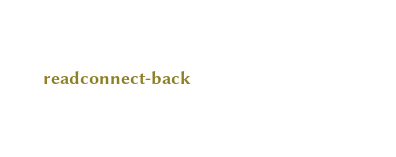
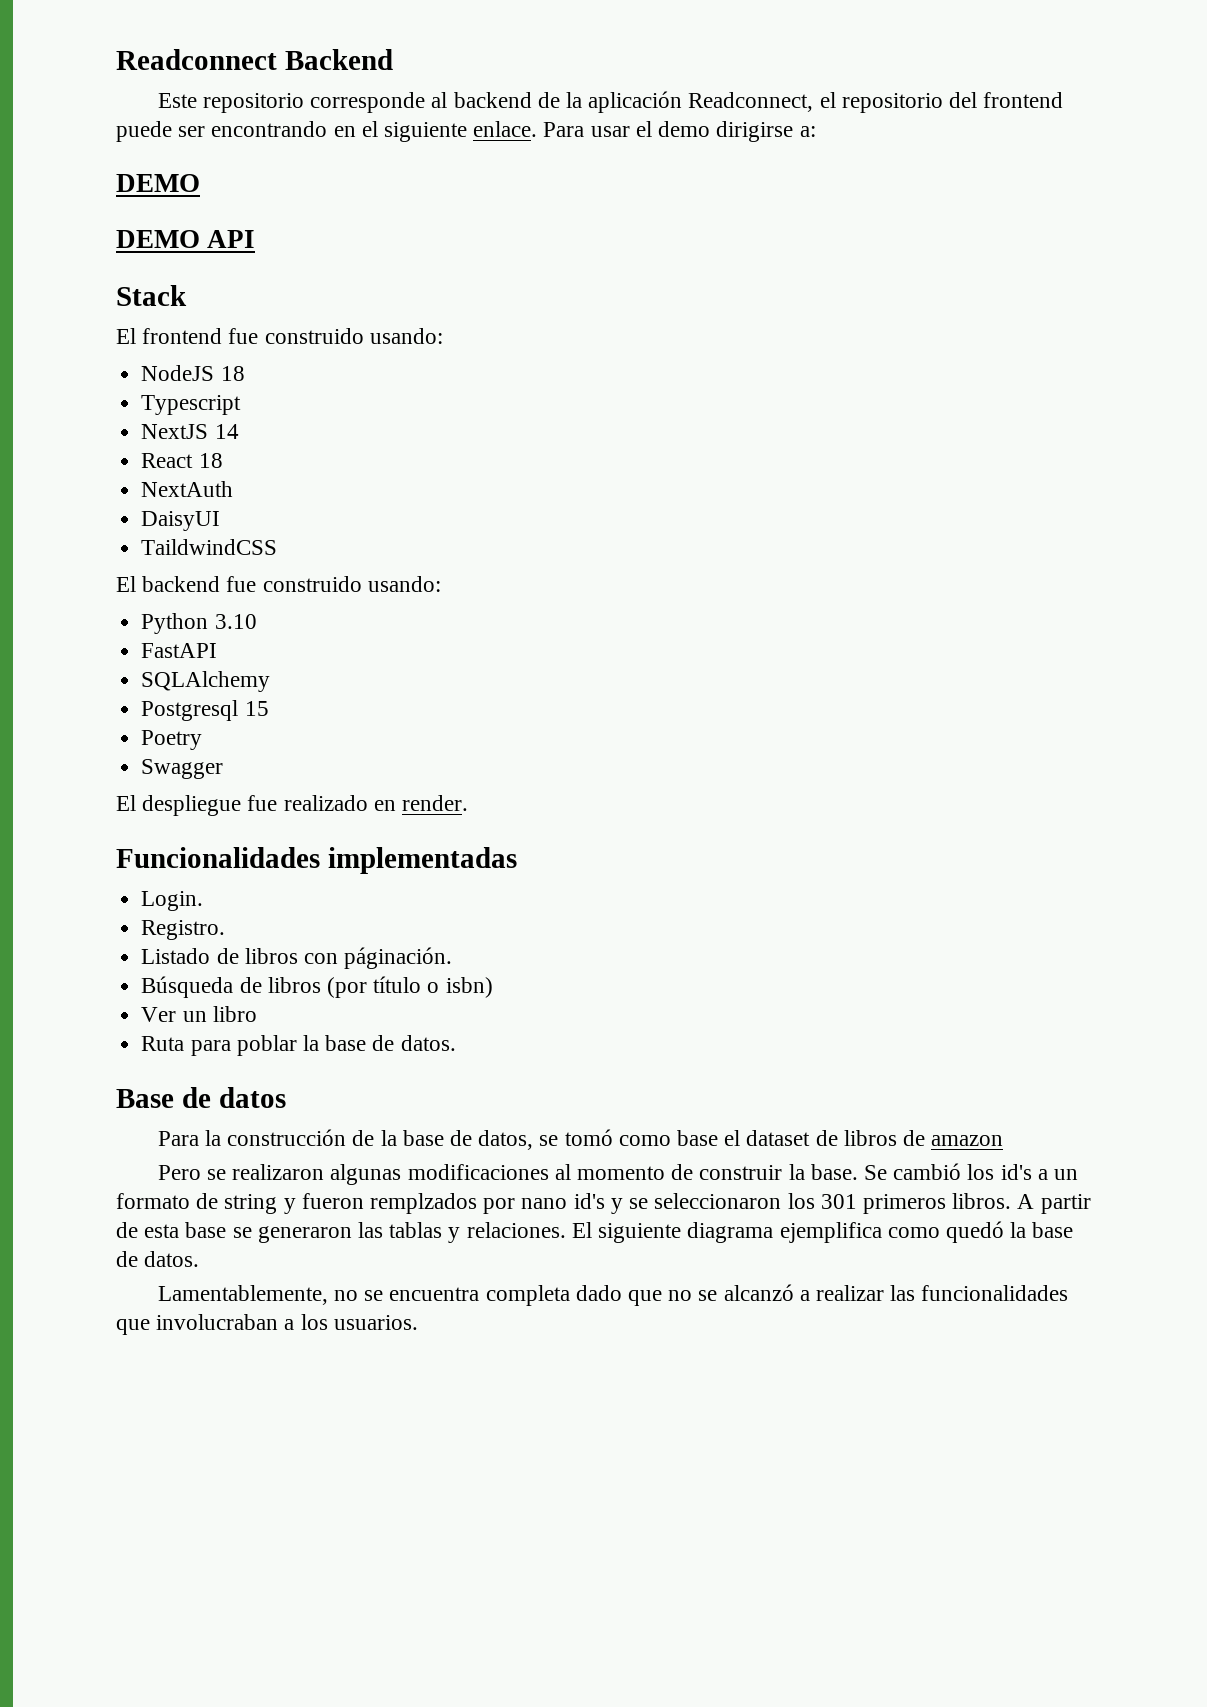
[43,71,191,85] readconnect-back -> [116,49,393,70] [157,91,1064,113] [116,121,816,142] [116,174,200,192] [116,230,256,248] [116,285,187,306] [116,328,443,344] [141,365,245,381] [141,395,242,415] [141,424,239,439] [141,453,223,468] [141,481,234,497] [141,511,221,531] [141,539,278,555] [116,576,441,592] [141,613,257,634] [141,643,218,658] [141,671,271,692] [141,700,269,721] [141,730,203,750] [141,759,224,779] [116,795,469,816] [116,847,517,874] [141,891,204,911] [141,920,226,940] [141,947,453,969] [141,976,493,998] [141,1006,257,1022] [141,1035,456,1056] [116,1087,286,1108] [157,1129,1004,1150] [157,1163,1079,1185] [116,1193,1091,1214] [116,1221,1074,1243] [116,1251,200,1267] [157,1284,1069,1306] [116,1314,418,1335] Readconnect Backend // Este repositorio corresponde al backend de la aplicación Readconnect, el repositorio del frontend puede ser encontrando en el siguiente enlace. Para usar el demo dirigirse a: // DEMO // DEMO API // Stack // El frontend fue construido usando: // NodeJS 18 // Typescript // NextJS 14 // React 18 // NextAuth // DaisyUI // TaildwindCSS // El backend fue construido usando: // Python 3.10 // FastAPI // SQLAlchemy // Postgresql 15 // Poetry // Swagger // El despliegue fue realizado en render. // Funcionalidades implementadas // Login. // Registro. // Listado de libros con páginación. // Búsqueda de libros (por título o isbn) // Ver un libro // Ruta para poblar la base de datos. // Base de datos // Para la construcción de la base de datos, se tomó como base el dataset de libros de amazon // Pero se realizaron algunas modificaciones al momento de construir la base. Se cambió los id's a un formato de string y fueron remplzados por nano id's y se seleccionaron los 301 primeros libros. A partir de esta base se generaron las tablas y relaciones. El siguiente diagrama ejemplifica como quedó la base de datos. // Lamentablemente, no se encuentra completa dado que no se alcanzó a realizar las funcionalidades que involucraban a los usuarios.

